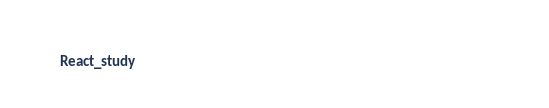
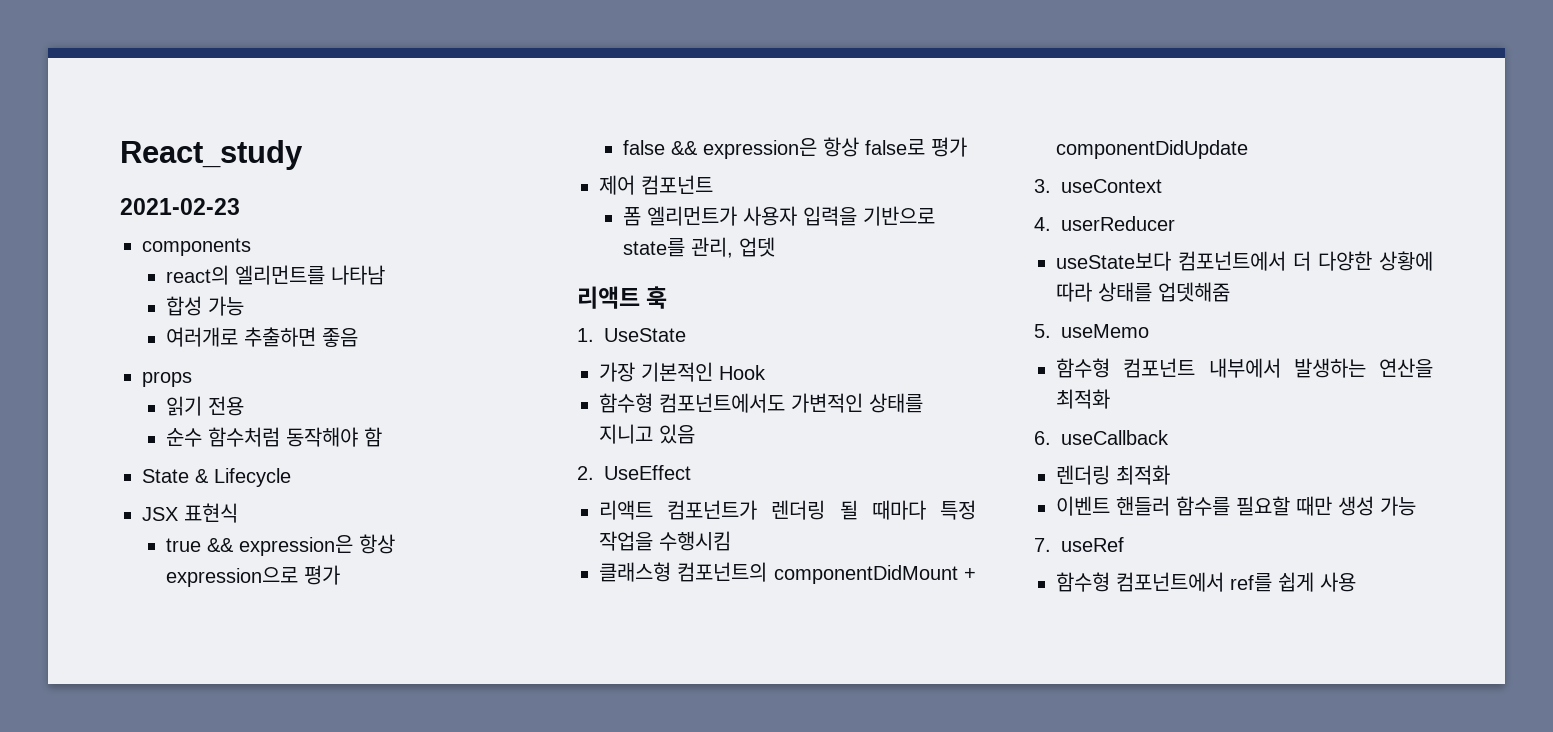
(136, 62) none -> [120,198,240,215] [142,238,251,256] [165,265,385,285] [165,296,244,316] [165,327,358,347] [142,371,192,387] [165,396,244,416] [165,427,382,447] [142,468,291,487] [142,503,238,523] [165,534,395,556] [165,565,340,587] [622,137,967,159] [599,175,713,195] [622,206,935,226] [622,237,775,258] [577,286,668,309] [577,328,686,342] [599,362,766,382] [599,393,923,413] [599,424,695,444] [577,465,691,480] [599,500,976,520] [599,531,731,551] [599,562,976,584] [1056,140,1248,159] [1034,179,1162,193] [1034,216,1175,231] [1056,251,1433,271] [1056,282,1230,302] [1034,324,1149,338] [1056,358,1433,378] [1056,389,1110,409] [1034,430,1169,445] [1056,465,1170,485] [1056,496,1416,516] [1034,537,1124,552] [1056,572,1356,592] // 2021-02-23 // components // react의 엘리먼트를 나타남 // 합성 가능 // 여러개로 추출하면 좋음 // props // 읽기 전용 // 순수 함수처럼 동작해야 함 // State & Lifecycle // JSX 표현식 // true && expression은 항상 expression으로 평가 // false && expression은 항상 false로 평가 // 제어 컴포넌트 // 폼 엘리먼트가 사용자 입력을 기반으로 state를 관리, 업뎃 // 리액트 훅 // 1. UseState // 가장 기본적인 Hook // 함수형 컴포넌트에서도 가변적인 상태를 지니고 있음 // 2. UseEffect // 리액트 컴포넌트가 렌더링 될 때마다 특정 작업을 수행시킴 // 클래스형 컴포넌트의 componentDidMount + componentDidUpdate // 3. useContext // 4. userReducer // useState보다 컴포넌트에서 더 다양한 상황에 따라 상태를 업뎃해줌 // 5. useMemo // 함수형 컴포넌트 내부에서 발생하는 연산을 최적화 // 6. useCallback // 렌더링 최적화 // 이벤트 핸들러 함수를 필요할 때만 생성 가능 // 7. useRef // 함수형 컴포넌트에서 ref를 쉽게 사용

